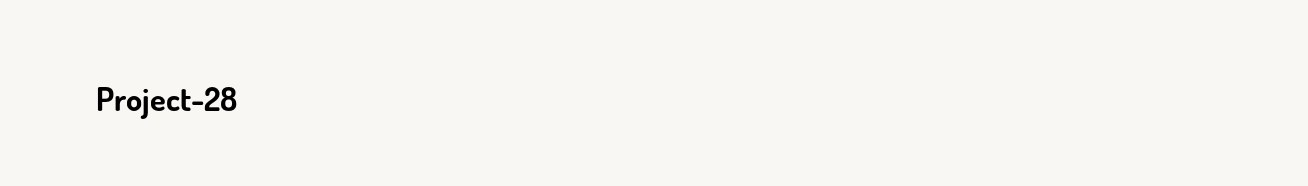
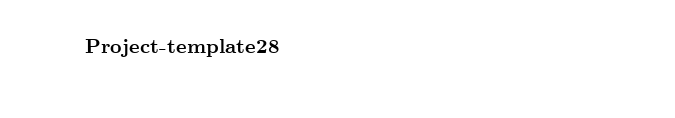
[96,87,237,119] Project-28 -> [85,39,280,57] Project-template28

